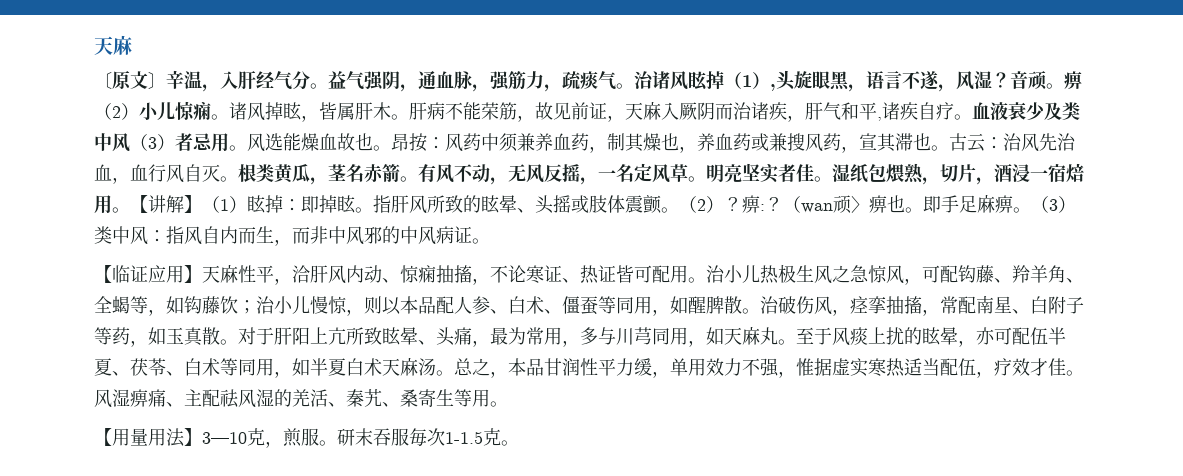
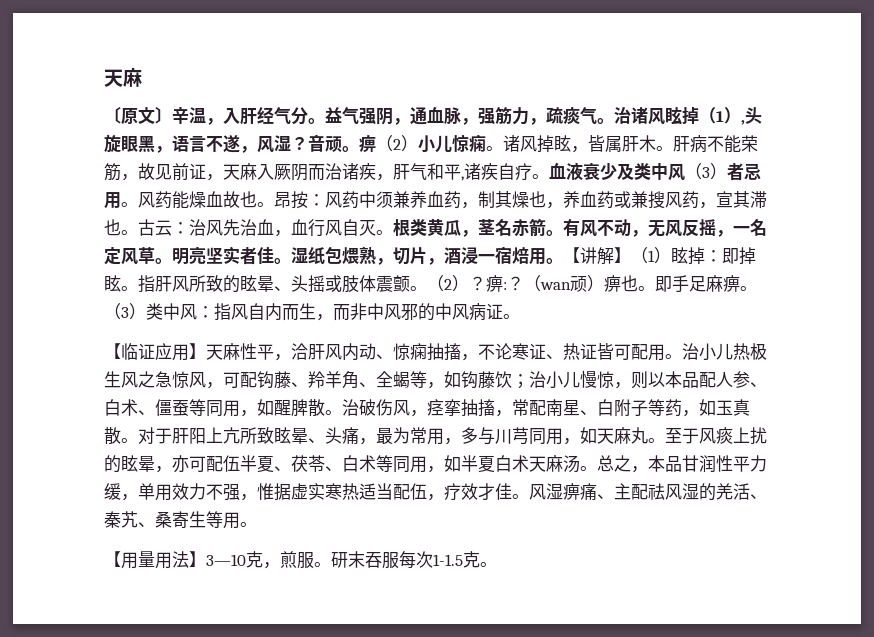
[265,133,283,151] 选 -> [155,191,172,209] 药
[851,196,869,213] 〉 -> [587,275,604,292] ）
[409,428,427,447] 毎 -> [399,551,416,568] 每

